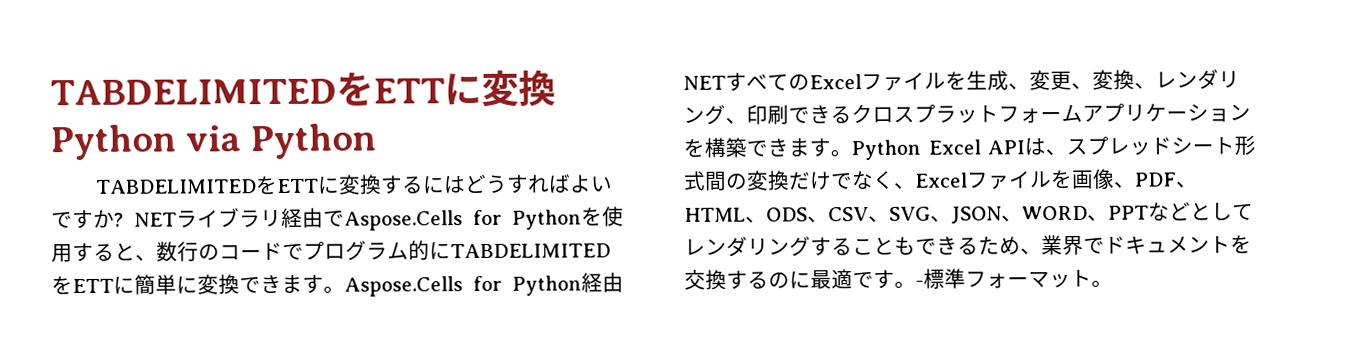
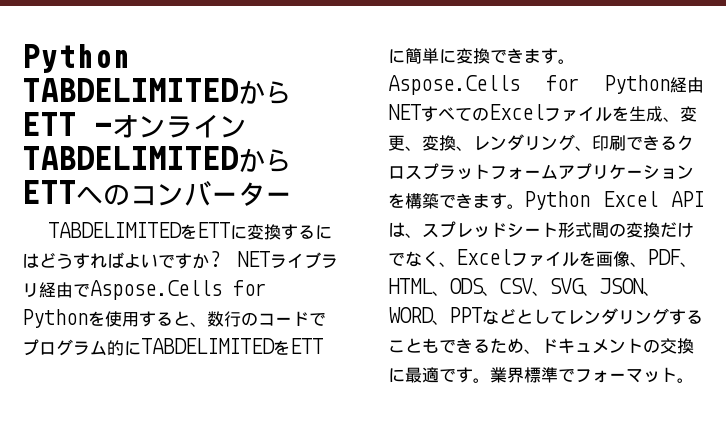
[50,69,556,107] [50,123,376,161] TABDELIMITEDをETTに変換Python via Python -> [22,44,130,73] [22,78,292,104] [22,112,247,138] [22,146,292,172] [22,180,292,206] Python TABDELIMITEDからETT -オンラインTABDELIMITEDからETTへのコンバーター
[1041,235,1105,256] 業界で -> (541, 351) none
[1230,235,1252,254] [684,269,790,290] を交換するの -> [643,338,694,354] の交換
[915,268,966,289] -標準 -> [490,367,575,383] 業界標準で

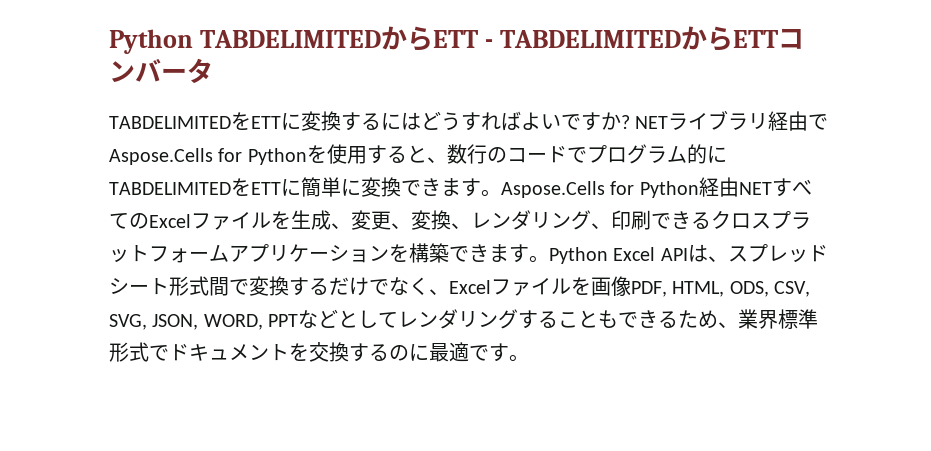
[112,114,247,138] [22,146,292,172] [22,180,130,206] オンラインTABDELIMITEDからETTへの -> [500,26,779,51] TABDELIMITEDからETT
[265,192,292,204] ー -> (213, 71) none
[609,222,660,238] の変換 -> [229,276,329,296] で変換する
[630,249,697,267] [388,278,660,296] [388,307,449,325] 、PDF、HTML、ODS、CSV、SVG、JSON、WORD、 -> [631,281,811,297] [109,314,263,330] PDF, HTML, ODS, CSV, SVG, JSON, WORD,
[541,338,694,354] [388,367,677,383] ドキュメントの交換に最適です。業界標準でフォーマット -> [738,309,819,329] [109,342,509,362] 業界標準形式でドキュメントを交換するのに最適です

